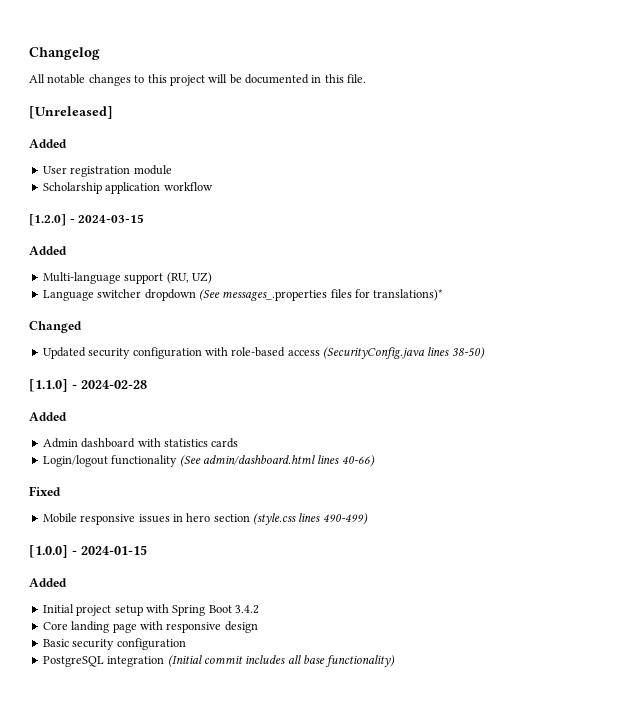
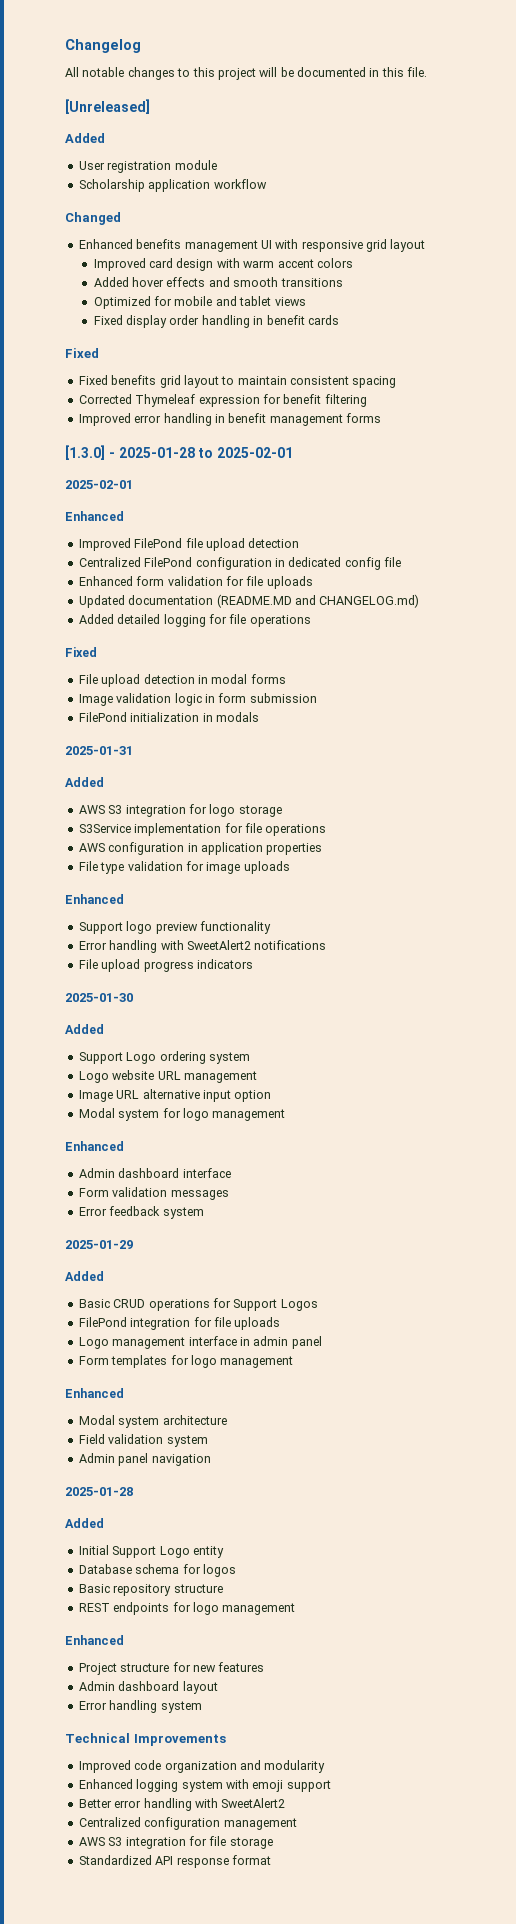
[29,214,145,226] [29,246,67,255] [42,272,212,284] [42,289,444,301] [29,321,82,333] [42,347,485,359] [29,379,147,392] [29,412,67,421] [42,438,239,448] [42,455,375,467] [29,486,61,496] [42,513,368,525] [29,545,147,558] [29,578,67,587] [42,604,259,616] [42,621,258,633] [42,638,186,650] [42,655,396,667] [1.2.0] - 2024-03-15 // Added // Multi-language support (RU, UZ) // Language switcher dropdown (See messages_.properties files for translations)* // Changed // Updated security configuration with role-based access (SecurityConfig.java lines 38-50) // [1.1.0] - 2024-02-28 // Added // Admin dashboard with statistics cards // Login/logout functionality (See admin/dashboard.html lines 40-66) // Fixed // Mobile responsive issues in hero section (style.css lines 490-499) // [1.0.0] - 2024-01-15 // Added // Initial project setup with Spring Boot 3.4.2 // Core landing page with responsive design // Basic security configuration // PostgreSQL integration (Initial commit includes all base functionality) -> [65,212,121,225] [78,239,426,252] [93,258,353,271] [93,277,343,287] [93,296,306,309] [93,315,339,328] [65,348,99,358] [78,375,397,388] [78,394,367,407] [78,413,381,426] [65,445,294,460] [65,480,133,489] [65,511,124,521] [78,538,300,551] [78,557,401,570] [78,576,313,589] [78,594,420,608] [78,614,311,627] [65,647,97,657] [78,674,286,687] [78,693,317,706] [78,712,259,722] [65,746,133,755] [65,777,104,787] [78,804,282,817] [78,823,327,836] [78,842,323,855] [78,861,290,874] [65,894,124,904] [78,921,271,934] [78,940,327,953] [78,959,253,972] [65,993,133,1002] [65,1024,104,1034] [78,1051,250,1064] [78,1070,257,1083] [78,1089,272,1102] [78,1108,286,1121] [65,1141,124,1151] [78,1168,231,1178] [78,1187,229,1200] [78,1206,204,1219] [65,1240,133,1249] [65,1271,104,1281] [78,1298,318,1311] [78,1317,281,1330] [78,1336,322,1349] [78,1355,294,1368] [65,1388,124,1398] [78,1415,227,1428] [78,1434,208,1447] [78,1453,211,1466] [65,1487,133,1496] [65,1518,104,1528] [78,1545,224,1558] [78,1564,236,1577] [78,1584,223,1596] [78,1602,296,1615] [65,1635,124,1645] [78,1662,265,1675] [78,1681,218,1694] [78,1700,202,1713] [65,1733,226,1746] [78,1760,326,1773] [78,1779,331,1792] [78,1798,286,1811] [78,1817,297,1830] [78,1836,273,1849] [78,1855,271,1868] Changed // Enhanced benefits management UI with responsive grid layout // Improved card design with warm accent colors // Added hover effects and smooth transitions // Optimized for mobile and tablet views // Fixed display order handling in benefit cards // Fixed // Fixed benefits grid layout to maintain consistent spacing // Corrected Thymeleaf expression for benefit filtering // Improved error handling in benefit management forms // [1.3.0] - 2025-01-28 to 2025-02-01 // 2025-02-01 // Enhanced // Improved FilePond file upload detection // Centralized FilePond configuration in dedicated config file // Enhanced form validation for file uploads // Updated documentation (README.MD and CHANGELOG.md) // Added detailed logging for file operations // Fixed // File upload detection in modal forms // Image validation logic in form submission // FilePond initialization in modals // 2025-01-31 // Added // AWS S3 integration for logo storage // S3Service implementation for file operations // AWS configuration in application properties // File type validation for image uploads // Enhanced // Support logo preview functionality // Error handling with SweetAlert2 notifications // File upload progress indicators // 2025-01-30 // Added // Support Logo ordering system // Logo website URL management // Image URL alternative input option // Modal system for logo management // Enhanced // Admin dashboard interface // Form validation messages // Error feedback system // 2025-01-29 // Added // Basic CRUD operations for Support Logos // FilePond integration for file uploads // Logo management interface in admin panel // Form templates for logo management // Enhanced // Modal system architecture // Field validation system // Admin panel navigation // 2025-01-28 // Added // Initial Support Logo entity // Database schema for logos // Basic repository structure // REST endpoints for logo management // Enhanced // Project structure for new features // Admin dashboard layout // Error handling system // Technical Improvements // Improved code organization and modularity // Enhanced logging system with emoji support // Better error handling with SweetAlert2 // Centralized configuration management // AWS S3 integration for file storage // Standardized API response format

